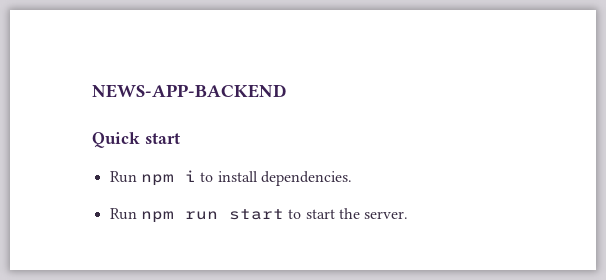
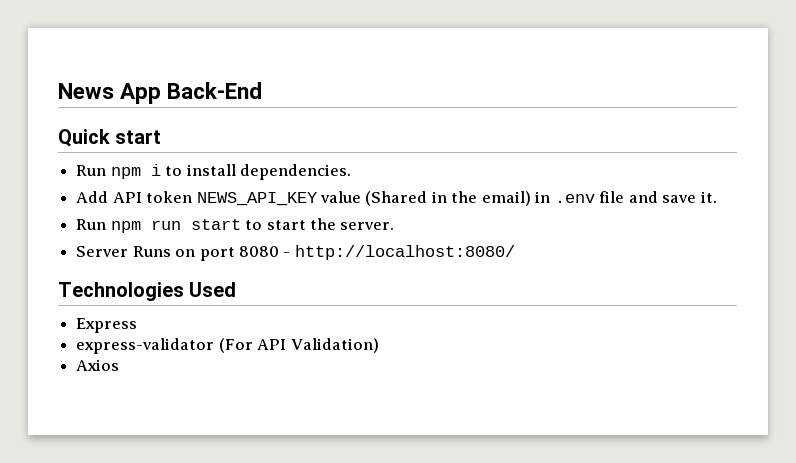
[92,84,287,98] NEWS-APP-BACKEND -> [58,82,263,104] News App Back-End
(352, 178) none -> [76,191,717,206] // Add API token NEWS_API_KEY value (Shared in the email) in .env file and save it.
(409, 215) none -> [76,245,515,261] [58,282,237,301] [76,318,138,333] [76,338,379,354] [76,359,120,371] // Server Runs on port 8080 - http://localhost:8080/ // Technologies Used // Express // express-validator (For API Validation) // Axios

